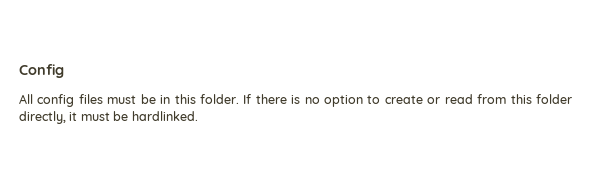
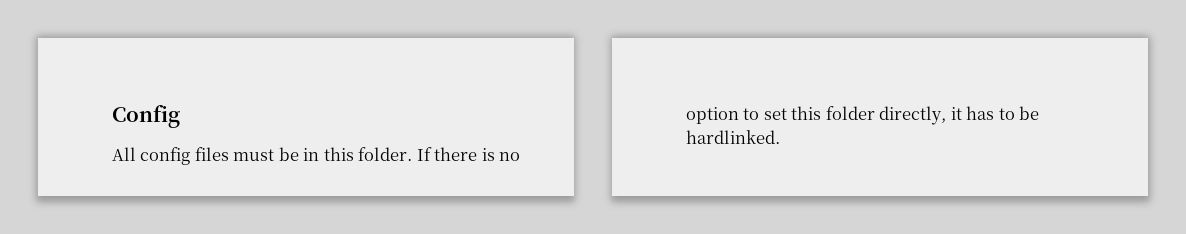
[384,94,507,104] create or read from -> [763,108,787,120] set
[80,112,110,121] must -> [966,106,1015,120] has to

